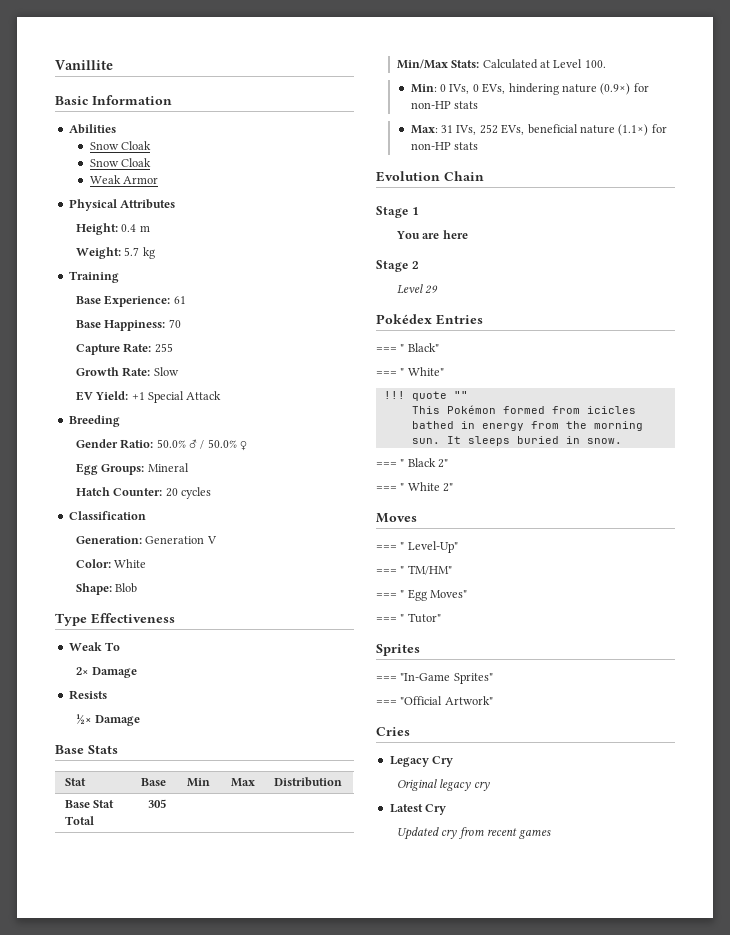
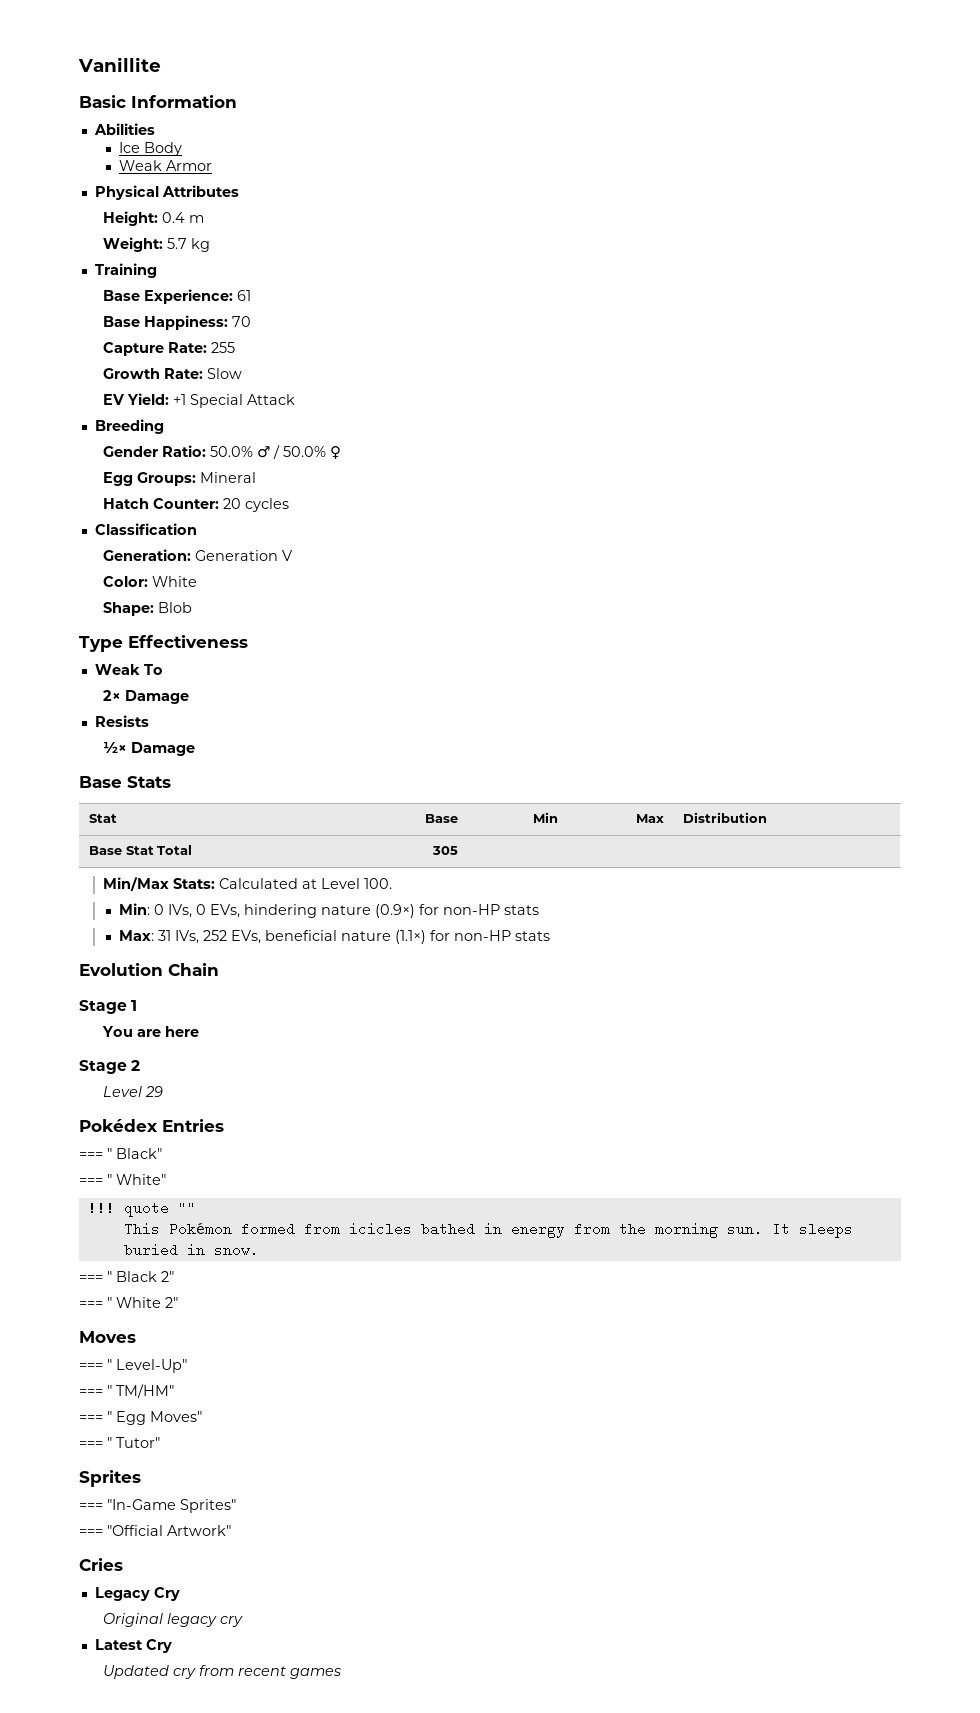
[89,141,152,150] [89,158,152,167] Snow Cloak // Snow Cloak -> [118,142,182,156] Ice Body

